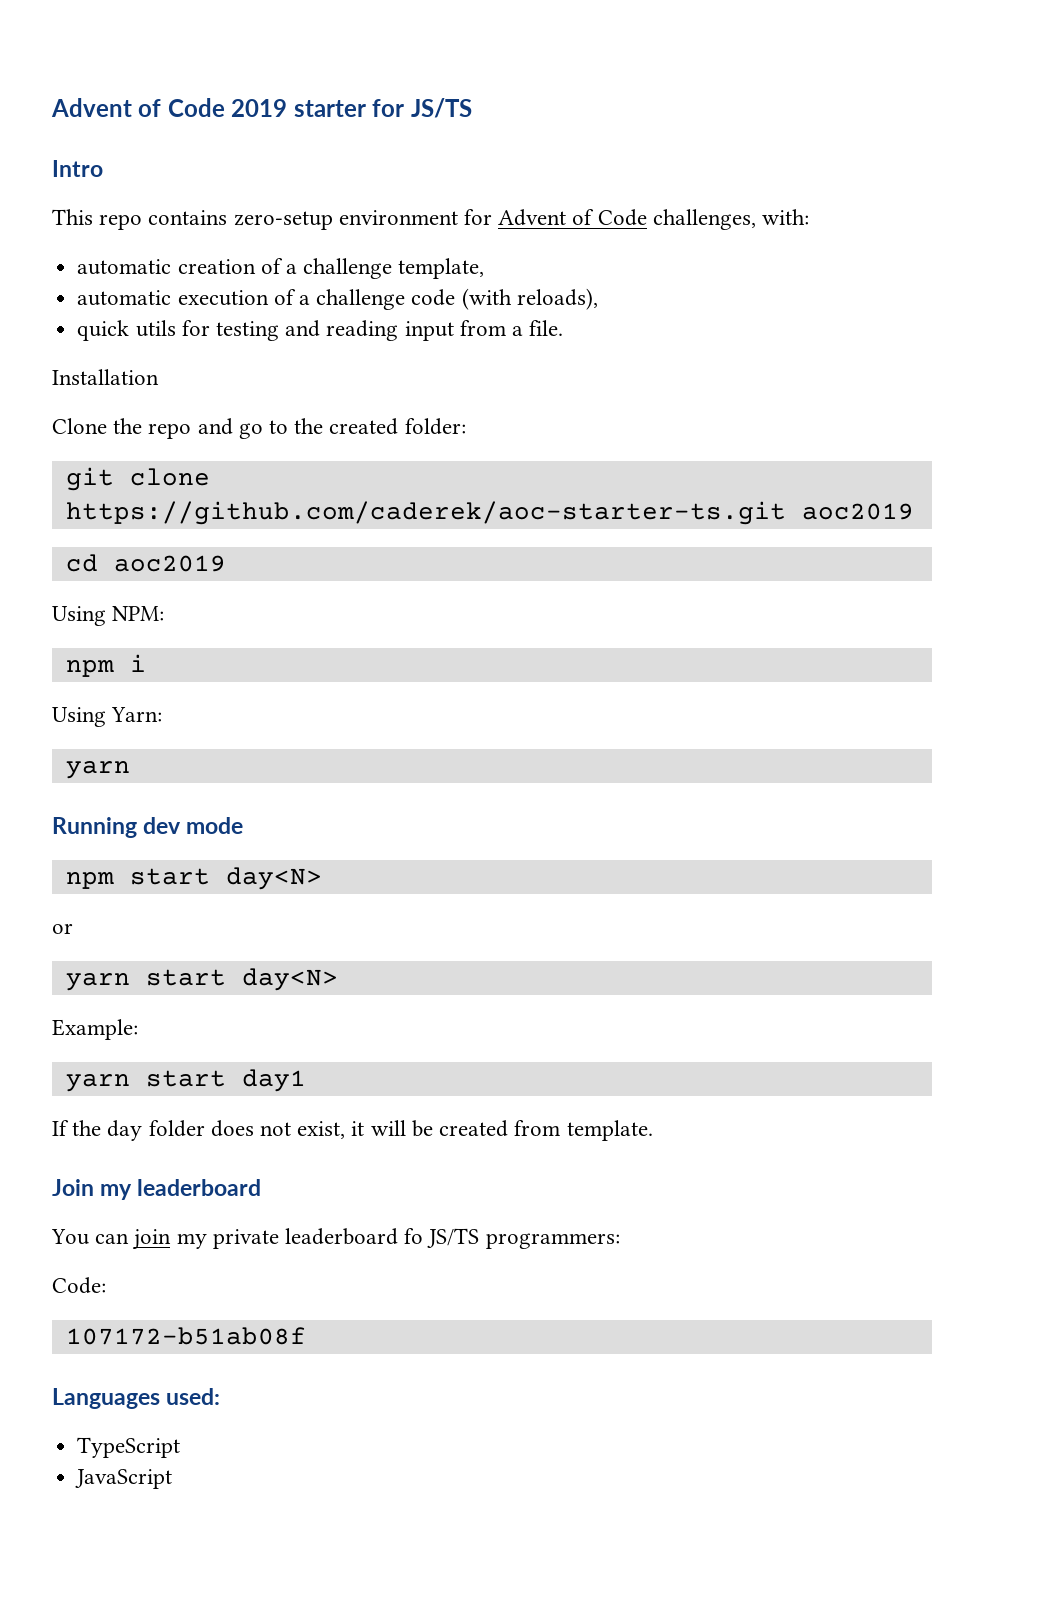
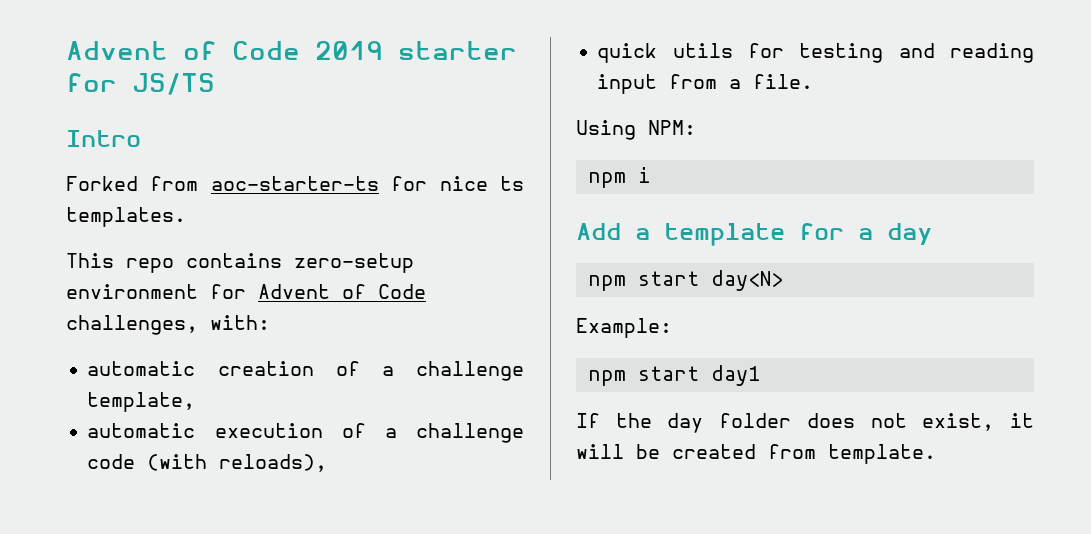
(103, 168) none -> [66,176,524,191] [66,207,186,227] // Forked from aoc-starter-ts for nice ts templates.
[52,369,159,385] [52,418,466,439] [65,467,210,491] [65,501,914,525] [65,554,226,572] [52,606,165,626] [65,654,146,677] [52,707,163,727] [65,761,130,779] [52,817,244,838] Installation // Clone the repo and go to the created folder: // git clone https://github.com/caderek/aoc-starter-ts.git aoc2019 // cd aoc2019 // Using NPM: // npm i // Using Yarn: // yarn // Running dev mode -> [576,120,696,140] [587,167,651,188] [576,223,932,246] Using NPM: // npm i // Add a template for a day
[52,923,73,934] [65,968,338,991] // or // yarn start day<N> -> (783, 280) none
[65,1074,130,1092] yarn -> [587,370,626,386] npm
[52,1179,262,1200] [51,1228,620,1250] [52,1277,106,1294] [65,1327,306,1345] [52,1388,221,1409] [77,1437,181,1458] [75,1469,173,1489] // Join my leaderboard // You can join my private leaderboard fo JS/TS programmers: // Code: // 107172-b51ab08f // Languages used: // TypeScript // JavaScript -> (936, 454) none

